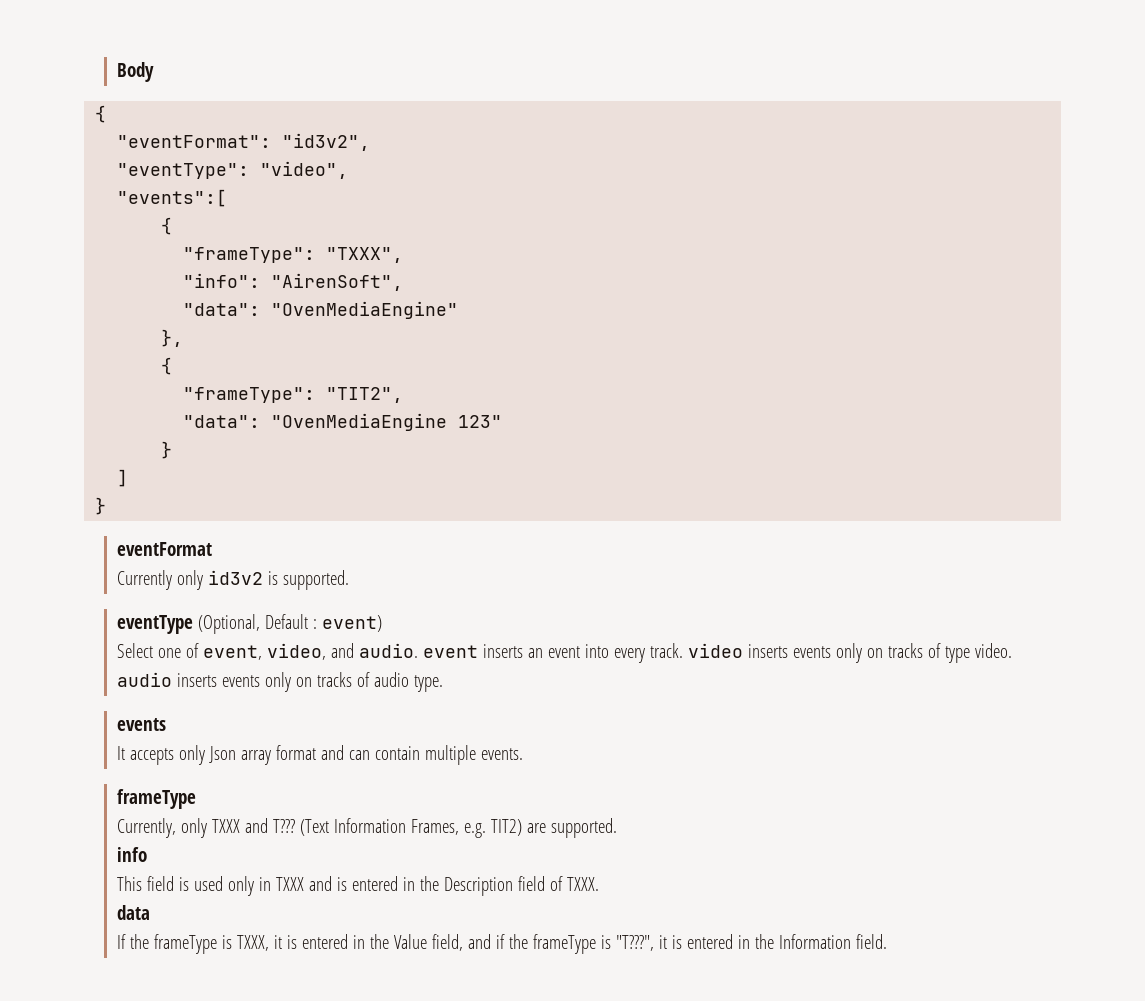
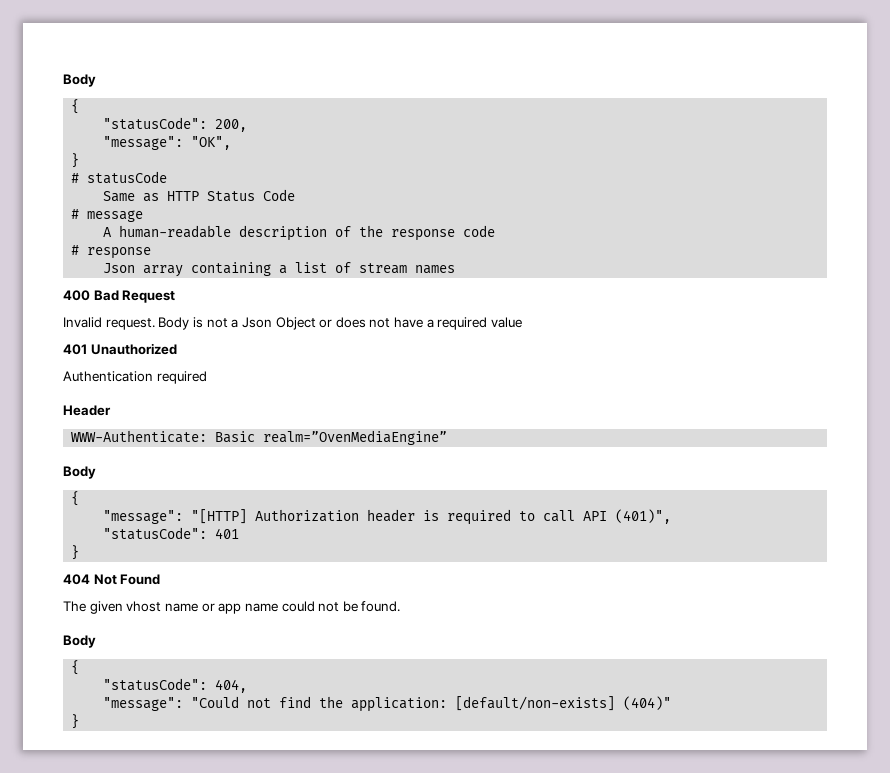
[117,62,155,82] [95,105,107,123] [117,133,371,151] [117,161,349,179] [117,189,228,207] [161,217,173,235] [183,247,404,263] [183,273,404,291] [183,301,459,319] [161,329,184,347] [161,357,173,375] [183,387,404,403] [183,413,503,431] [161,441,173,459] [117,469,129,487] [95,497,107,515] [117,542,213,556] [117,570,350,590] [117,614,383,634] [117,643,1013,663] [117,672,444,692] [117,718,167,731] [117,745,524,765] [117,789,197,809] [117,818,618,838] [117,847,148,862] [117,876,600,896] [117,905,151,920] [117,934,888,954] Body // { // "eventFormat": "id3v2", // "eventType": "video", // "events":[ // { // "frameType": "TXXX", // "info": "AirenSoft", // "data": "OvenMediaEngine" // }, // { // "frameType": "TIT2", // "data": "OvenMediaEngine 123" // } // ] // } // eventFormat // Currently only id3v2 is supported. // eventType (Optional, Default : event) // Select one of event, video, and audio. event inserts an event into every track. video inserts events only on tracks of type video. audio inserts events only on tracks of audio type. // events // It accepts only Json array format and can contain multiple events. // frameType // Currently, only TXXX and T??? (Text Information Frames, e.g. TIT2) are supported. // info // This field is used only in TXXX and is entered in the Description field of TXXX. // data // If the frameType is TXXX, it is entered in the Value field, and if the frameType is "T???", it is entered in the Information field. -> [63,74,96,87] [71,99,80,114] [103,117,248,132] [103,136,232,150] [71,153,80,168] [71,171,168,184] [103,189,296,202] [71,209,144,222] [103,225,496,241] [71,245,152,259] [103,262,456,277] [63,290,176,303] [63,317,523,330] [63,343,177,355] [63,371,207,384] [63,405,111,416] [71,430,448,445] [63,466,96,479] [71,491,80,506] [103,509,672,525] [103,527,240,540] [71,545,80,560] [63,574,161,585] [63,601,401,614] [63,635,96,648] [71,660,80,675] [103,678,248,693] [103,696,672,712] [71,714,80,729] Body // { // "statusCode": 200, // "message": "OK", // } // # statusCode // Same as HTTP Status Code // # message // A human-readable description of the response code // # response // Json array containing a list of stream names // 400 Bad Request // Invalid request. Body is not a Json Object or does not have a required value // 401 Unauthorized // Authentication required // Header // WWW-Authenticate: Basic realm=”OvenMediaEngine” // Body // { // "message": "[HTTP] Authorization header is required to call API (401)", // "statusCode": 401 // } // 404 Not Found // The given vhost name or app name could not be found. // Body // { // "statusCode": 404, // "message": "Could not find the application: [default/non-exists] (404)" // }

